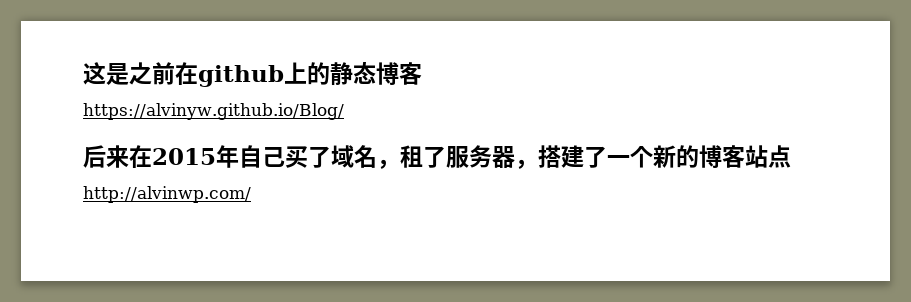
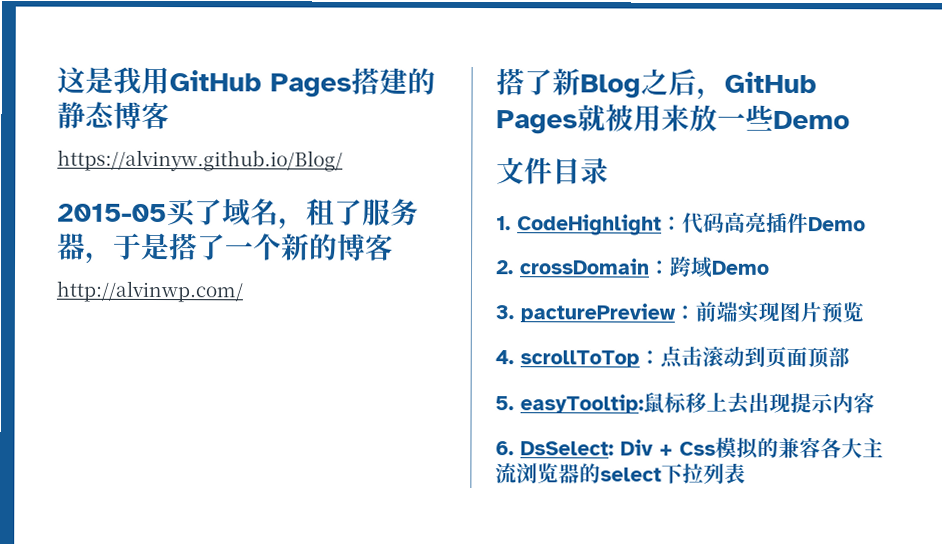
[129,62,307,87] 之前在github上 -> [113,66,408,98] 我用GitHub Pages搭建
[83,145,285,168] 后来在2015年自己 -> [57,203,167,223] 2015-05
[538,145,584,168] 搭建 -> [113,232,198,261] 于是搭
[745,145,791,168] 站点 -> (394, 247) none
(251, 194) none -> [496,68,817,100] [496,103,850,135] [496,157,609,185] [496,211,866,236] [495,256,770,278] [495,301,864,324] [495,346,850,369] [495,392,875,415] [495,437,884,459] [495,462,746,485] // 搭了新Blog之后，GitHub Pages就被用来放一些Demo // 文件目录 // 1. CodeHighlight：代码高亮插件Demo // 2. crossDomain：跨域Demo // 3. pacturePreview：前端实现图片预览 // 4. scrollToTop：点击滚动到页面顶部 // 5. easyTooltip:鼠标移上去出现提示内容 // 6. DsSelect: Div + Css模拟的兼容各大主流浏览器的select下拉列表

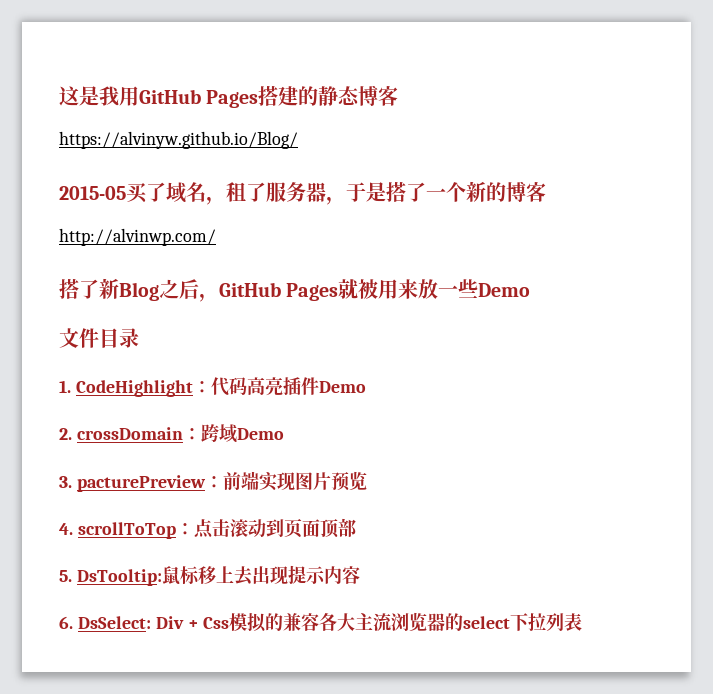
[520,394,644,414] easyTooltip: -> [76,569,162,586] DsTooltip:

